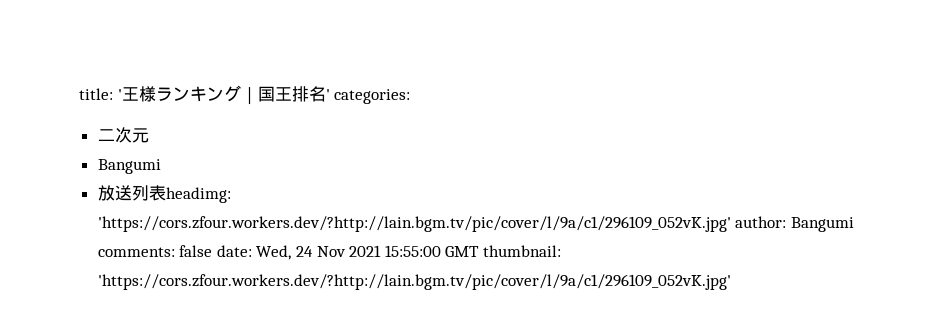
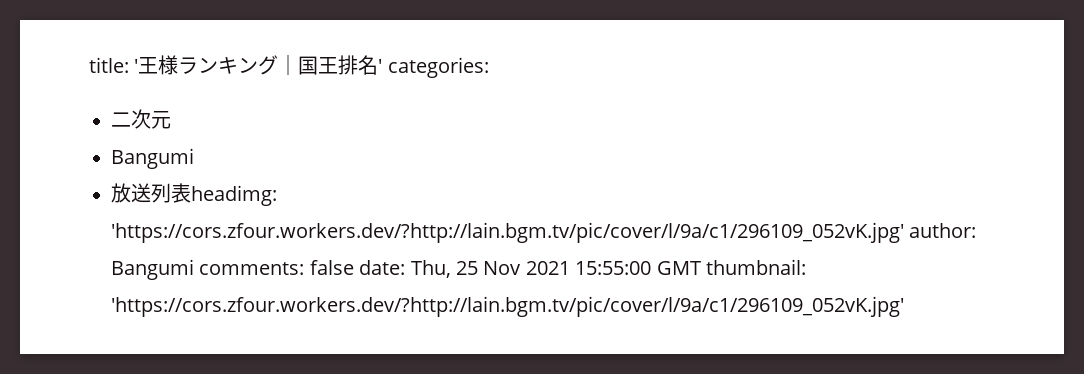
[256,245,314,260] Wed, 24 -> [410,260,478,278] Thu, 25

